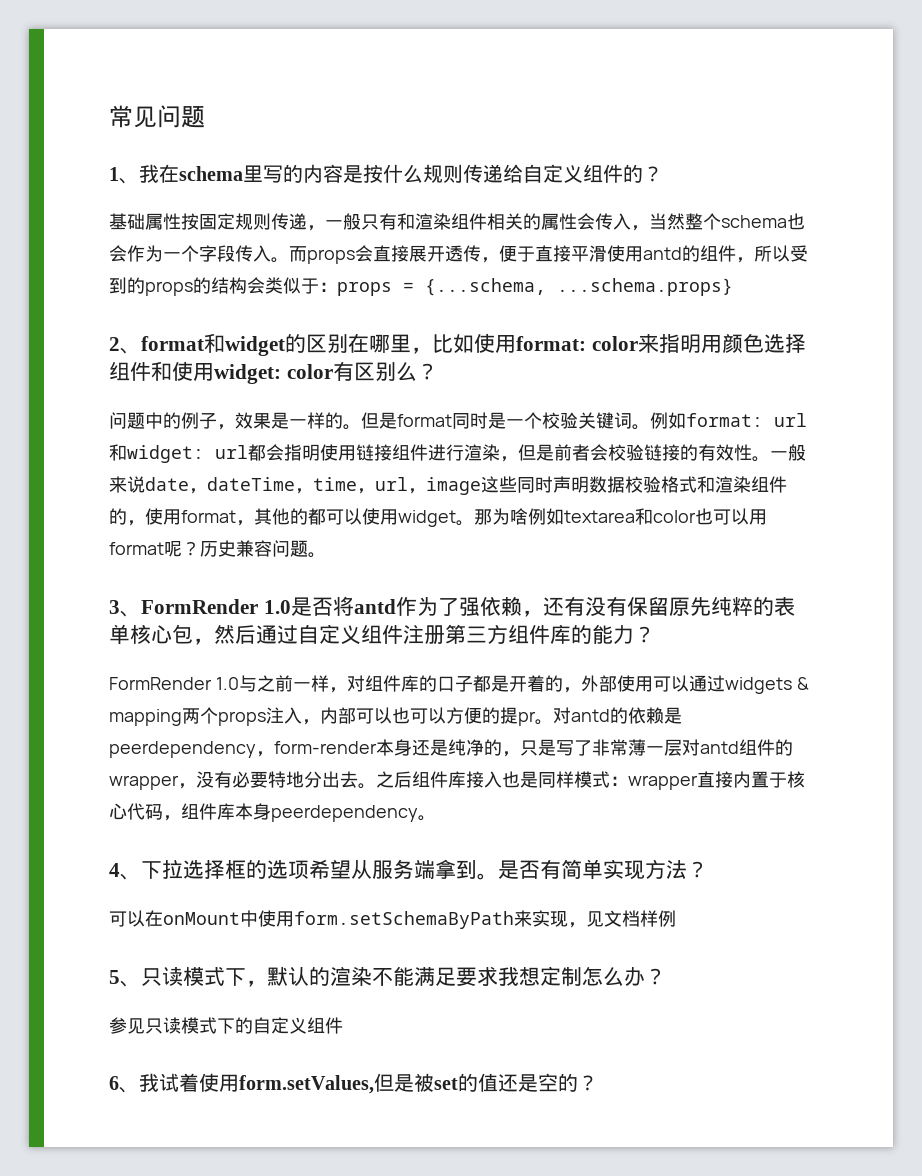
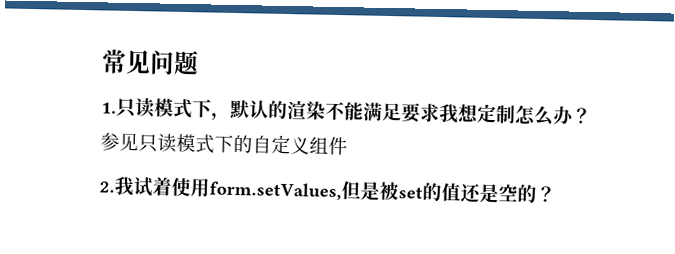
[109,164,663,184] [109,213,805,231] [109,245,808,264] [109,277,733,296] [109,333,806,356] [109,361,438,384] [109,412,807,430] [109,444,806,463] [109,476,787,495] [109,508,767,527] [109,540,326,558] [109,596,795,617] [109,624,655,645] [109,675,809,694] [109,707,682,726] [109,739,793,758] [109,771,805,790] [109,803,436,822] [109,859,708,880] [109,910,676,929] [109,970,141,987] 1、我在schema里写的内容是按什么规则传递给自定义组件的？ // 基础属性按固定规则传递，一般只有和渲染组件相关的属性会传入，当然整个schema也会作为一个字段传入。而props会直接展开透传，便于直接平滑使用antd的组件，所以受到的props的结构会类似于：props = {...schema, ...schema.props} // 2、format和widget的区别在哪里，比如使用format: color来指明用颜色选择组件和使用widget: color有区别么？ // 问题中的例子，效果是一样的。但是format同时是一个校验关键词。例如format: url和widget: url都会指明使用链接组件进行渲染，但是前者会校验链接的有效性。一般来说date，dateTime，time，url，image这些同时声明数据校验格式和渲染组件的，使用format，其他的都可以使用widget。那为啥例如textarea和color也可以用format呢？历史兼容问题。 // 3、FormRender 1.0是否将antd作为了强依赖，还有没有保留原先纯粹的表单核心包，然后通过自定义组件注册第三方组件库的能力？ // FormRender 1.0与之前一样，对组件库的口子都是开着的，外部使用可以通过widgets & mapping两个props注入，内部可以也可以方便的提pr。对antd的依赖是peerdependency，form-render本身还是纯净的，只是写了非常薄一层对antd组件的wrapper，没有必要特地分出去。之后组件库接入也是同样模式：wrapper直接内置于核心代码，组件库本身peerdependency。 // 4、下拉选择框的选项希望从服务端拿到。是否有简单实现方法？ // 可以在onMount中使用form.setSchemaByPath来实现，见文档样例 // 5、 -> [101,102,117,114] 1.
[109,1076,139,1093] 6、 -> [99,181,115,193] 2.

